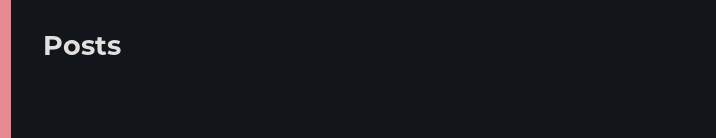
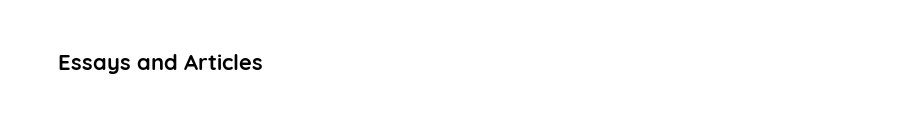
[43,36,121,55] Posts -> [58,54,263,74] Essays and Articles

